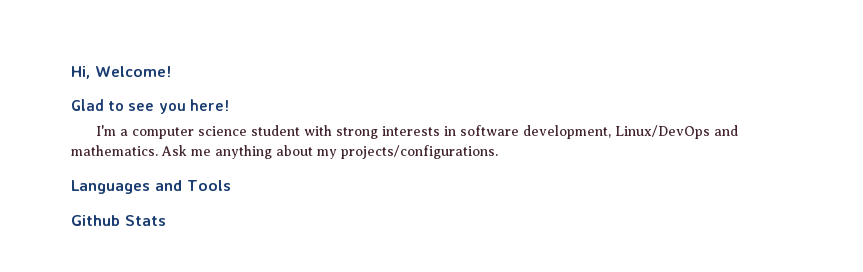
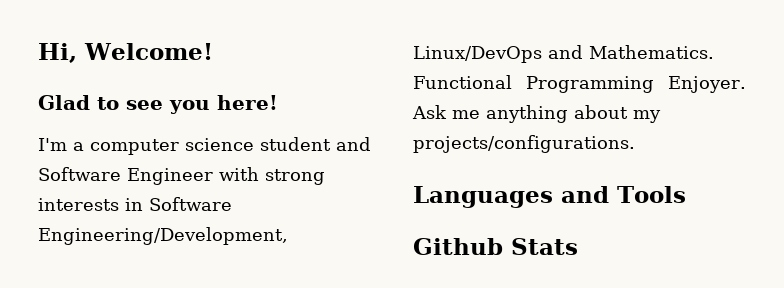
(301, 130) none -> [336,137,371,151] [38,167,213,185] and Software Engineer
[460,125,739,139] [71,145,158,156] software development, Linux/DevOps and mathematics. -> [149,197,232,211] [38,227,288,245] [413,45,714,63] [413,75,747,93] Software Engineering/Development, Linux/DevOps and Mathematics. Functional Programming Enjoyer.

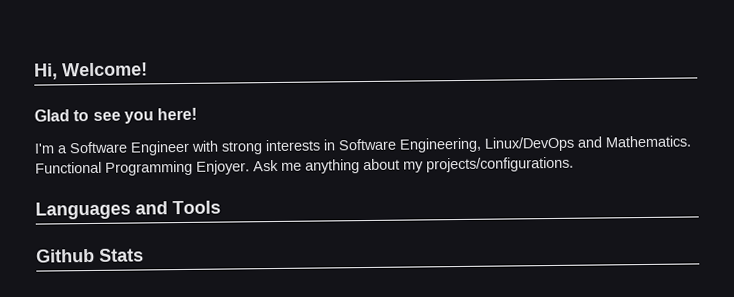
[90,137,371,155] computer science student and -> (68, 149) none
[38,227,288,245] Engineering/Development, -> [399,137,482,153] Engineering,

